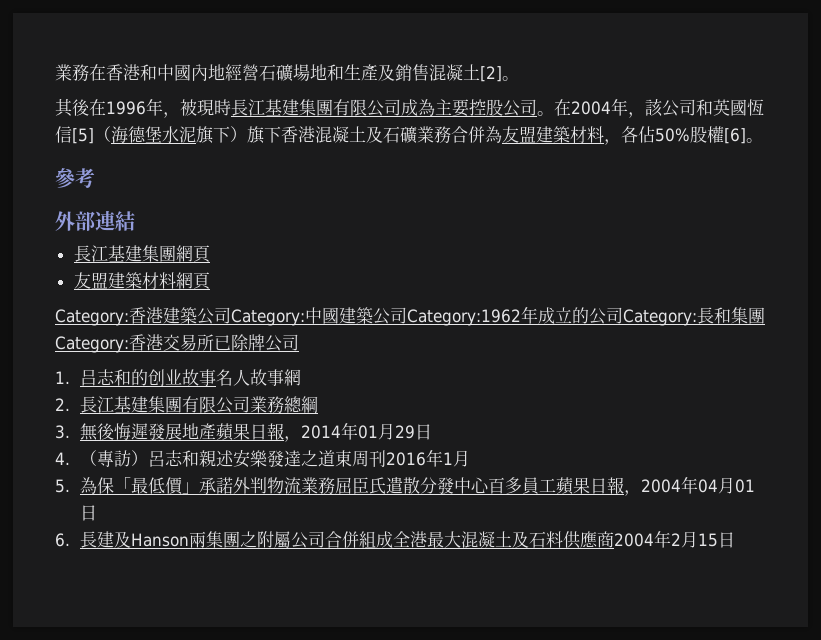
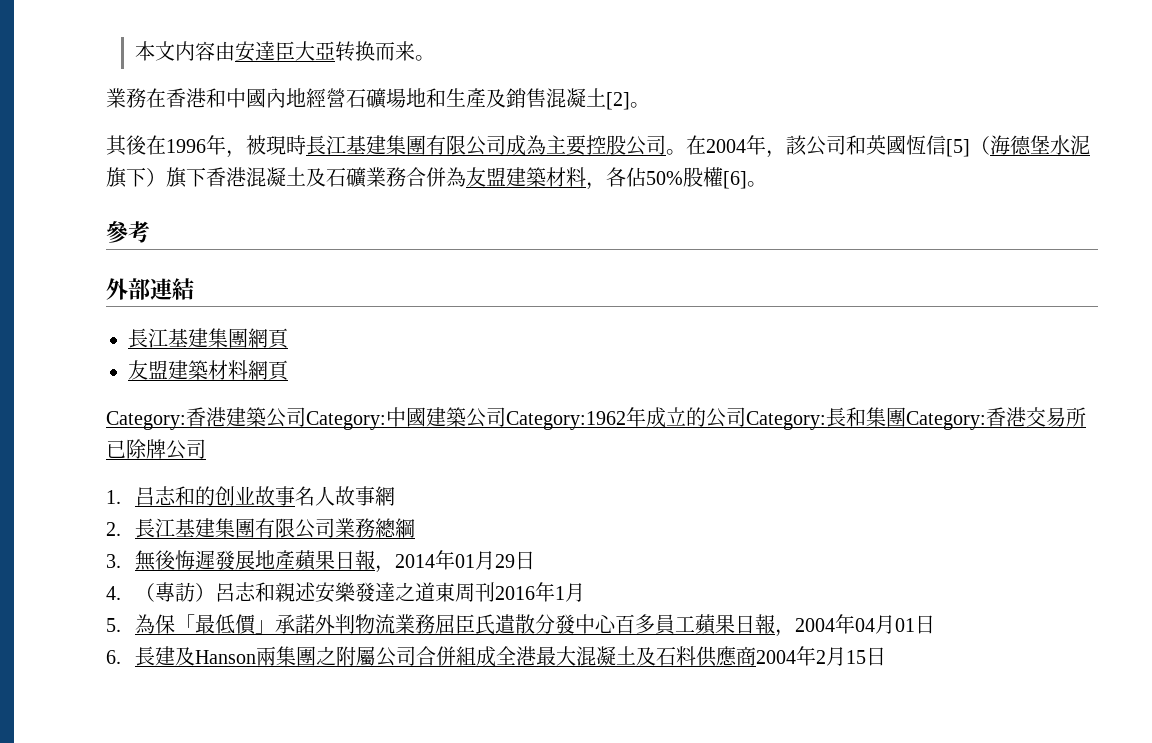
(55, 72) none -> [135,41,436,62] 本文内容由安達臣大亞转换而来。 //

